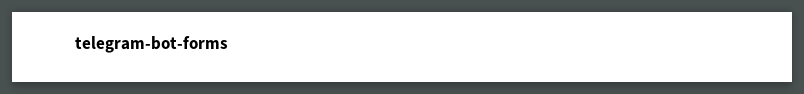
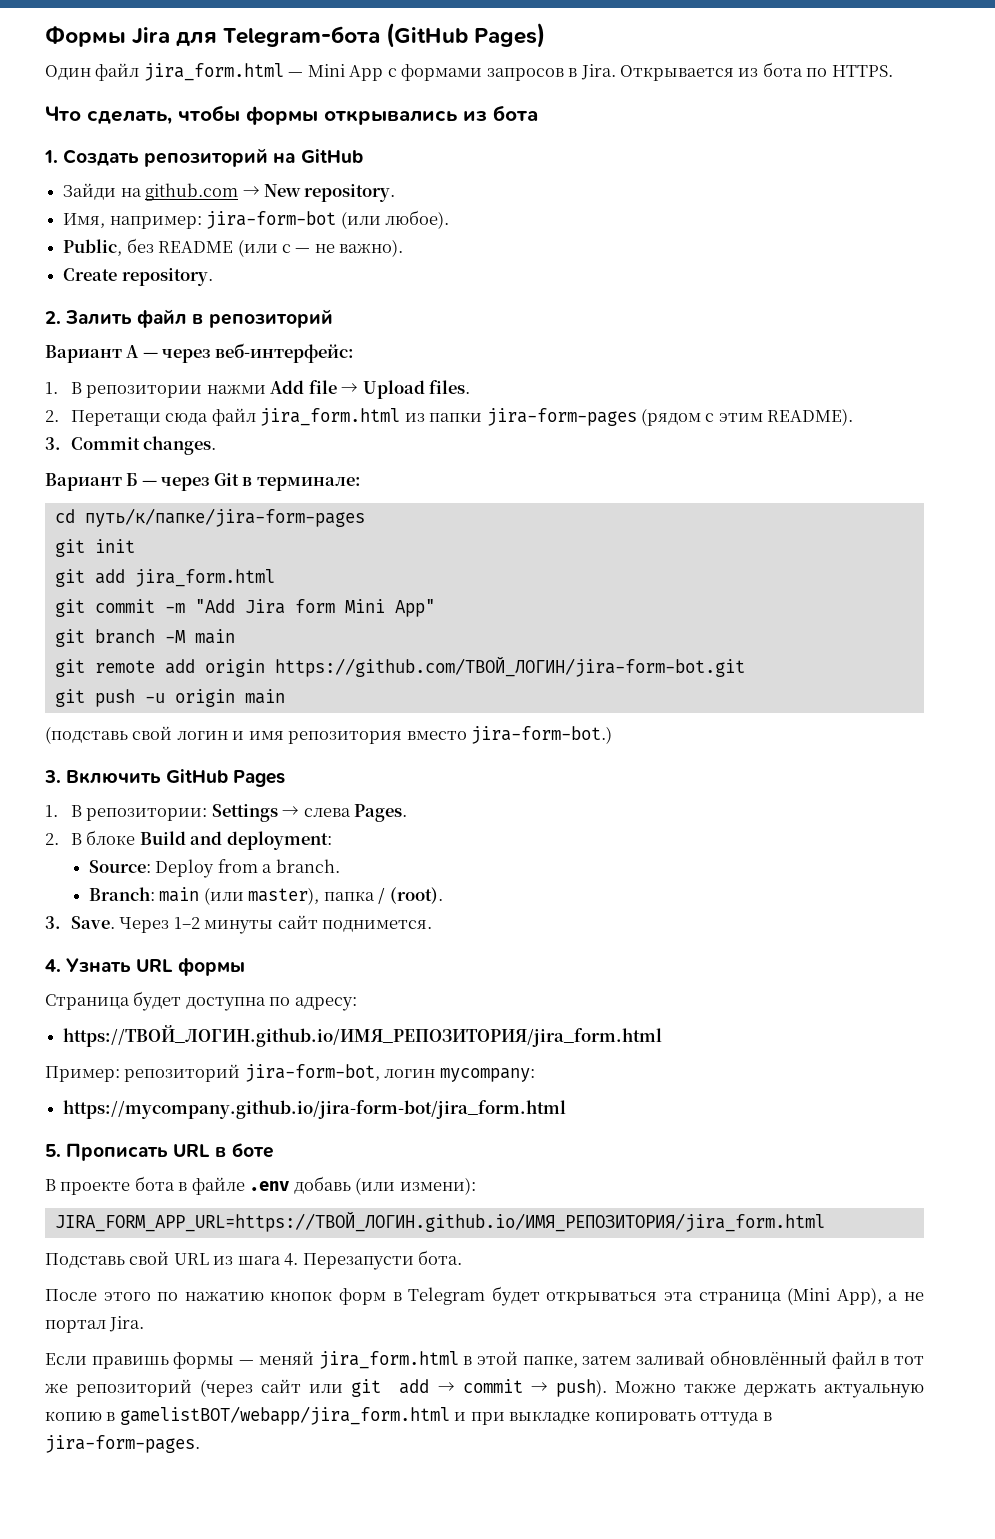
[75,36,228,53] telegram-bot-forms -> [45,23,546,48] [45,62,893,81] [45,105,538,125] [44,148,363,167] [63,183,396,202] [63,210,449,229] [63,238,404,257] [63,268,213,286] [45,309,333,328] [45,343,354,363] [45,380,470,399] [45,408,854,426] [45,436,217,455] [45,473,361,491] [54,508,365,527] [54,539,135,557] [54,569,275,587] [54,599,435,617] [54,629,235,647] [54,656,745,677] [54,689,285,707] [45,726,613,744] [44,769,286,787] [45,804,408,822] [45,830,332,850] [88,859,340,878] [88,887,443,905] [45,915,433,934] [45,957,246,976] [45,991,357,1011] [63,1025,663,1047] [45,1064,535,1082] [63,1100,567,1119] [45,1143,274,1161] [45,1176,476,1195] [54,1211,825,1232] [45,1250,463,1270] [45,1286,925,1306] [45,1316,145,1333] [45,1350,924,1369] [45,1379,924,1398] [45,1406,772,1426] [45,1435,200,1453] Формы Jira для Telegram-бота (GitHub Pages) // Один файл jira_form.html — Mini App с формами запросов в Jira. Открывается из бота по HTTPS. // Что сделать, чтобы формы открывались из бота // 1. Создать репозиторий на GitHub // Зайди на github.com → New repository. // Имя, например: jira-form-bot (или любое). // Public, без README (или с — не важно). // Create repository. // 2. Залить файл в репозиторий // Вариант А — через веб-интерфейс: // 1. В репозитории нажми Add file → Upload files. // 2. Перетащи сюда файл jira_form.html из папки jira-form-pages (рядом с этим README). // 3. Commit changes. // Вариант Б — через Git в терминале: // cd путь/к/папке/jira-form-pages // git init // git add jira_form.html // git commit -m "Add Jira form Mini App" // git branch -M main // git remote add origin https://github.com/ТВОЙ_ЛОГИН/jira-form-bot.git // git push -u origin main // (подставь свой логин и имя репозитория вместо jira-form-bot.) // 3. Включить GitHub Pages // 1. В репозитории: Settings → слева Pages. // 2. В блоке Build and deployment: // Source: Deploy from a branch. // Branch: main (или master), папка / (root). // 3. Save. Через 1–2 минуты сайт поднимется. // 4. Узнать URL формы // Страница будет доступна по адресу: // https://ТВОЙ_ЛОГИН.github.io/ИМЯ_РЕПОЗИТОРИЯ/jira_form.html // Пример: репозиторий jira-form-bot, логин mycompany: // https://mycompany.github.io/jira-form-bot/jira_form.html // 5. Прописать URL в боте // В проекте бота в файле .env добавь (или измени): // JIRA_FORM_APP_URL=https://ТВОЙ_ЛОГИН.github.io/ИМЯ_РЕПОЗИТОРИЯ/jira_form.html // Подставь свой URL из шага 4. Перезапусти бота. // После этого по нажатию кнопок форм в Telegram будет открываться эта страница (Mini App), а не портал Jira. // Если правишь формы — меняй jira_form.html в этой папке, затем заливай обновлённый файл в тот же репозиторий (через сайт или git add → commit → push). Можно также держать актуальную копию в gamelistBOT/webapp/jira_form.html и при выкладке копировать оттуда в jira-form-pages.

